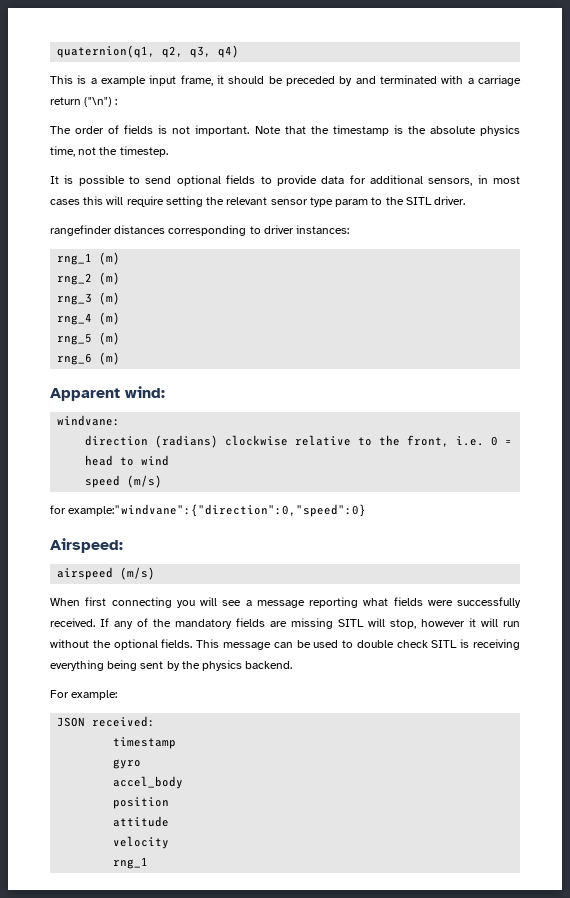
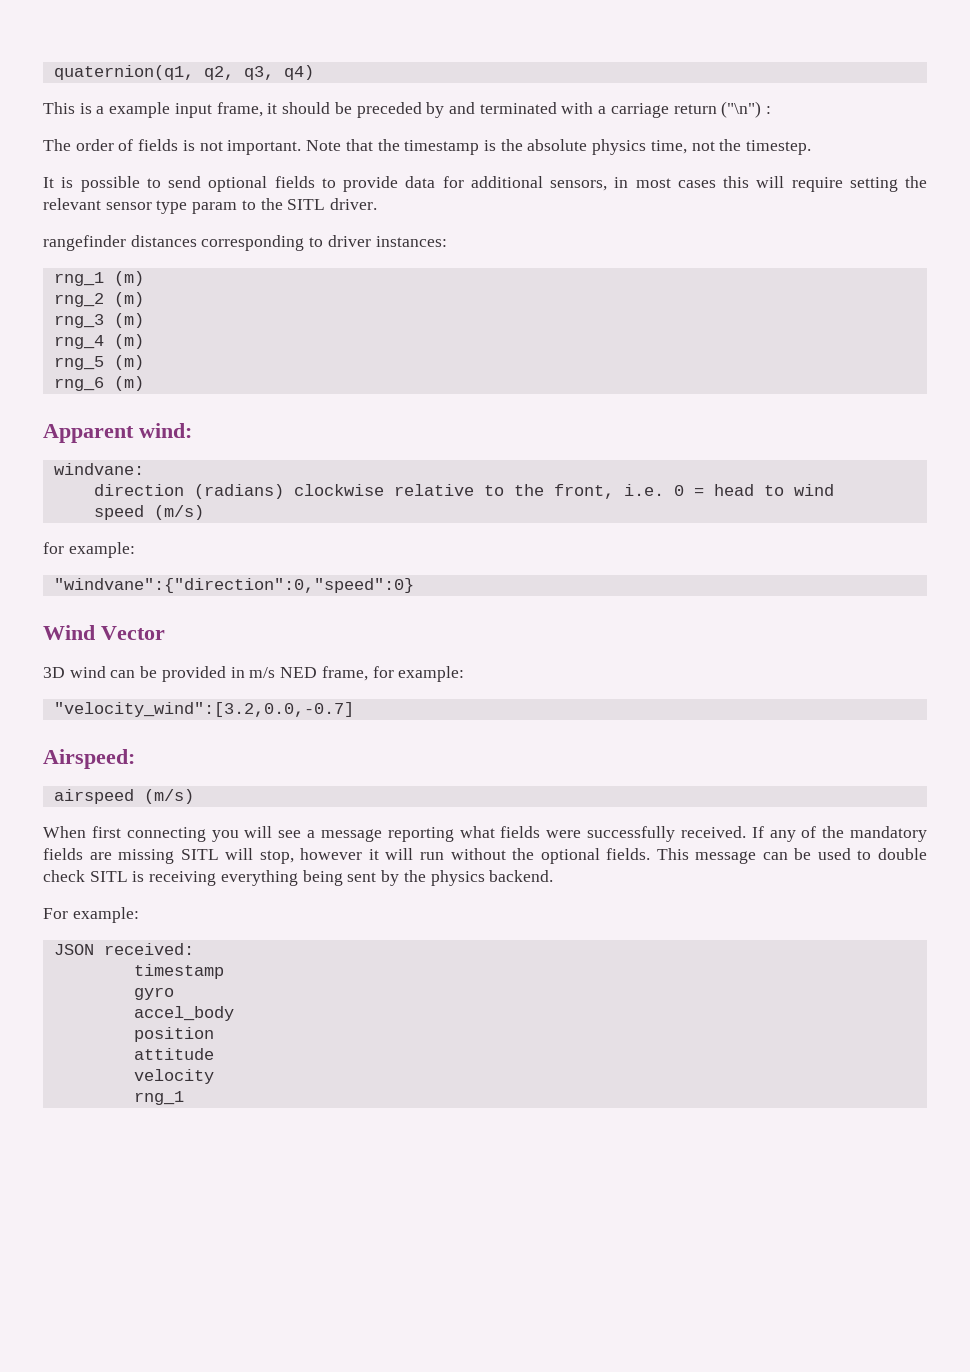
[68,504,367,517] example:"windvane":{"direction":0,"speed":0} -> [68,542,135,558] [53,578,414,593] [43,625,165,640] [43,666,465,682] [53,702,354,717] example: // "windvane":{"direction":0,"speed":0} // Wind Vector // 3D wind can be provided in m/s NED frame, for example: // "velocity_wind":[3.2,0.0,-0.7]

